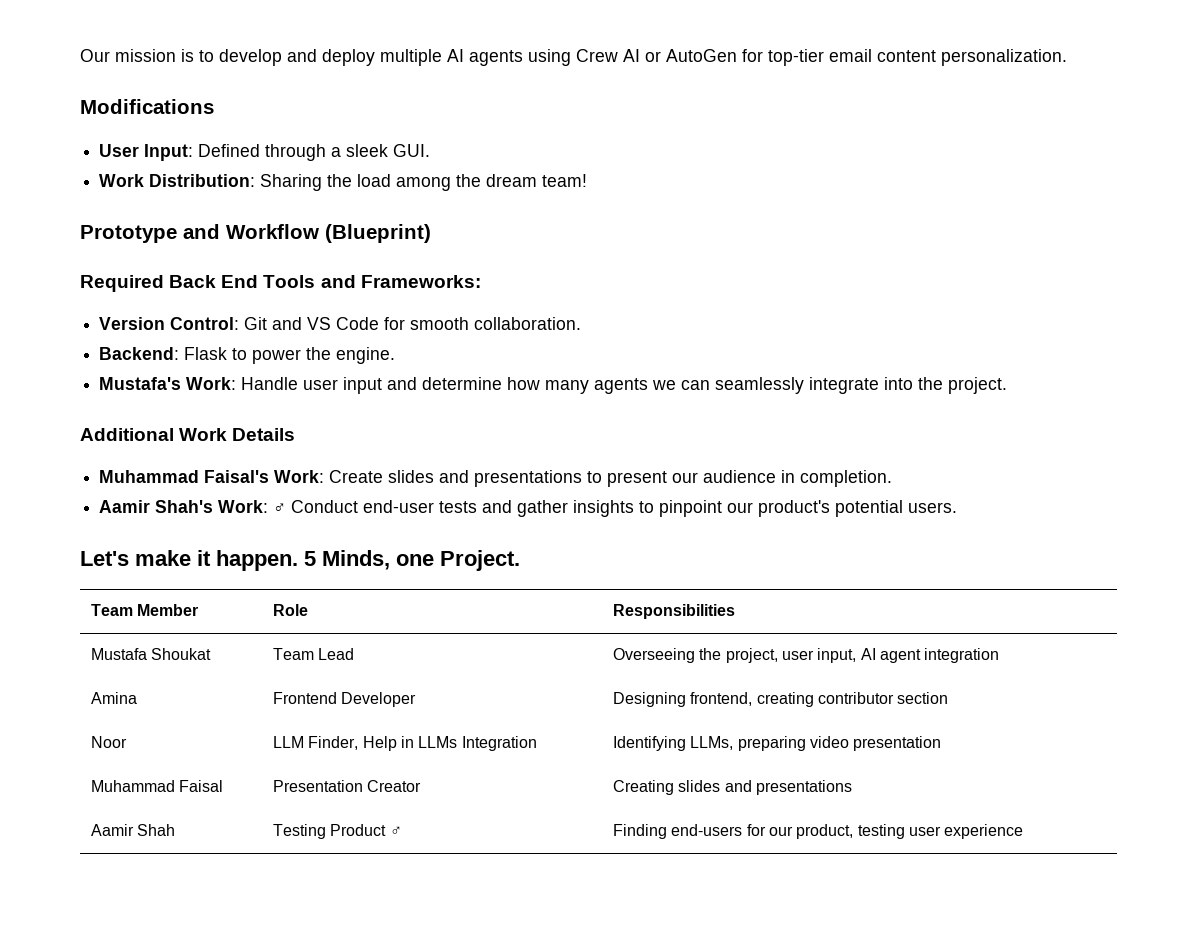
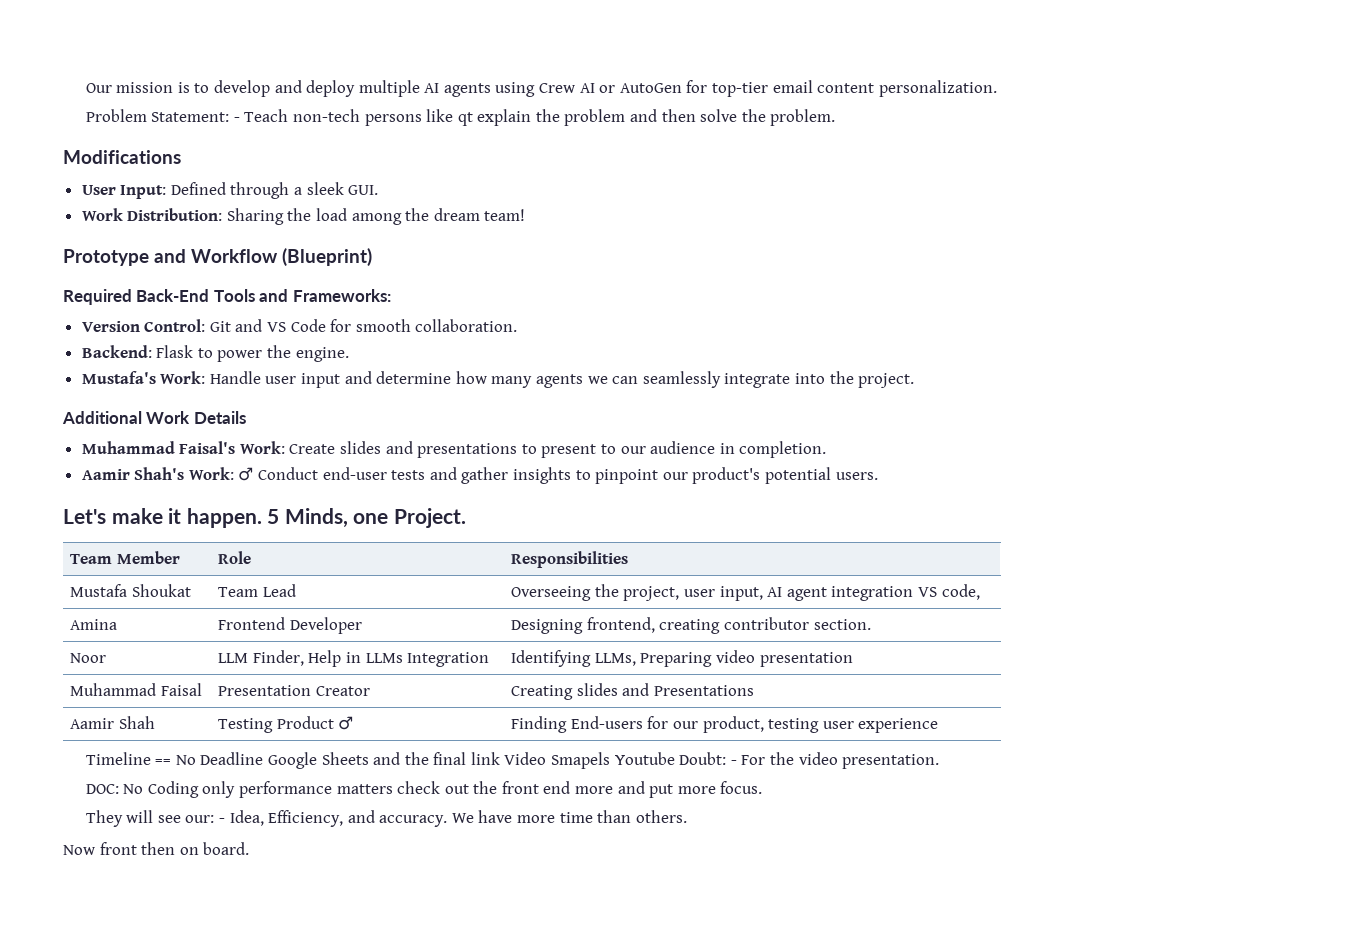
(1067, 57) none -> [85,109,836,126] // Problem Statement: - Teach non-tech persons like qt explain the problem and then solve the problem.
[169,275,259,288] Back End -> [136,289,210,302] Back-End
(668, 479) none -> [601,444,617,454] to
(1000, 655) none -> [917,584,980,600] VS code,
[897,692,949,704] section -> [813,619,871,630] section.
[737,736,806,751] preparing -> [640,652,713,667] Preparing
[756,780,853,795] presentations -> [653,685,754,696] Presentations
[671,824,743,836] end-users -> [570,716,643,729] End-users
(1024, 831) none -> [85,752,940,769] [85,781,763,798] [85,810,687,827] [63,842,250,855] // Timeline == No Deadline Google Sheets and the final link Video Smapels Youtube Doubt: - For the video presentation. // DOC: No Coding only performance matters check out the front end more and put more focus. // They will see our: - Idea, Efficiency, and accuracy. We have more time than others. // Now front then on board.

